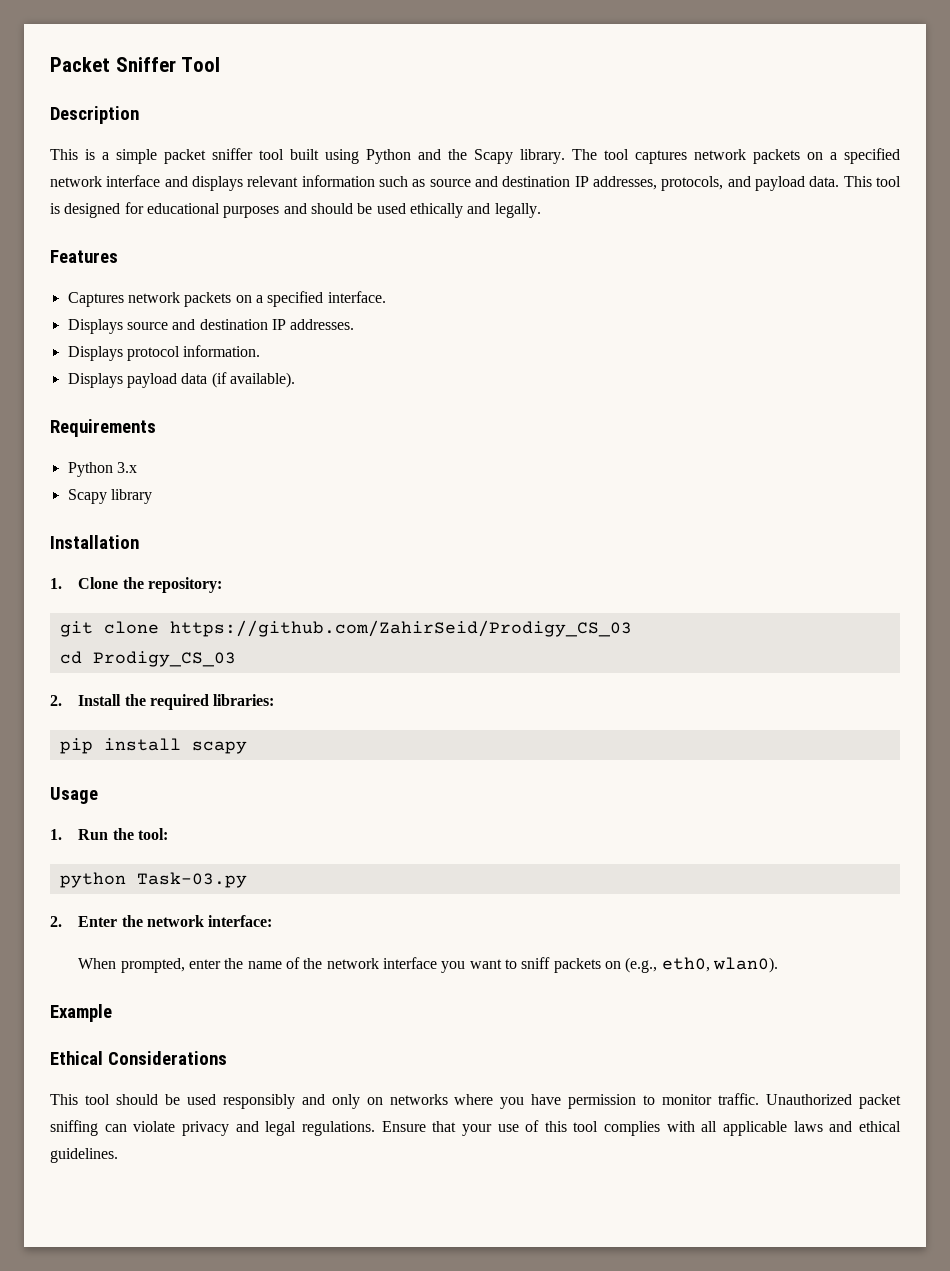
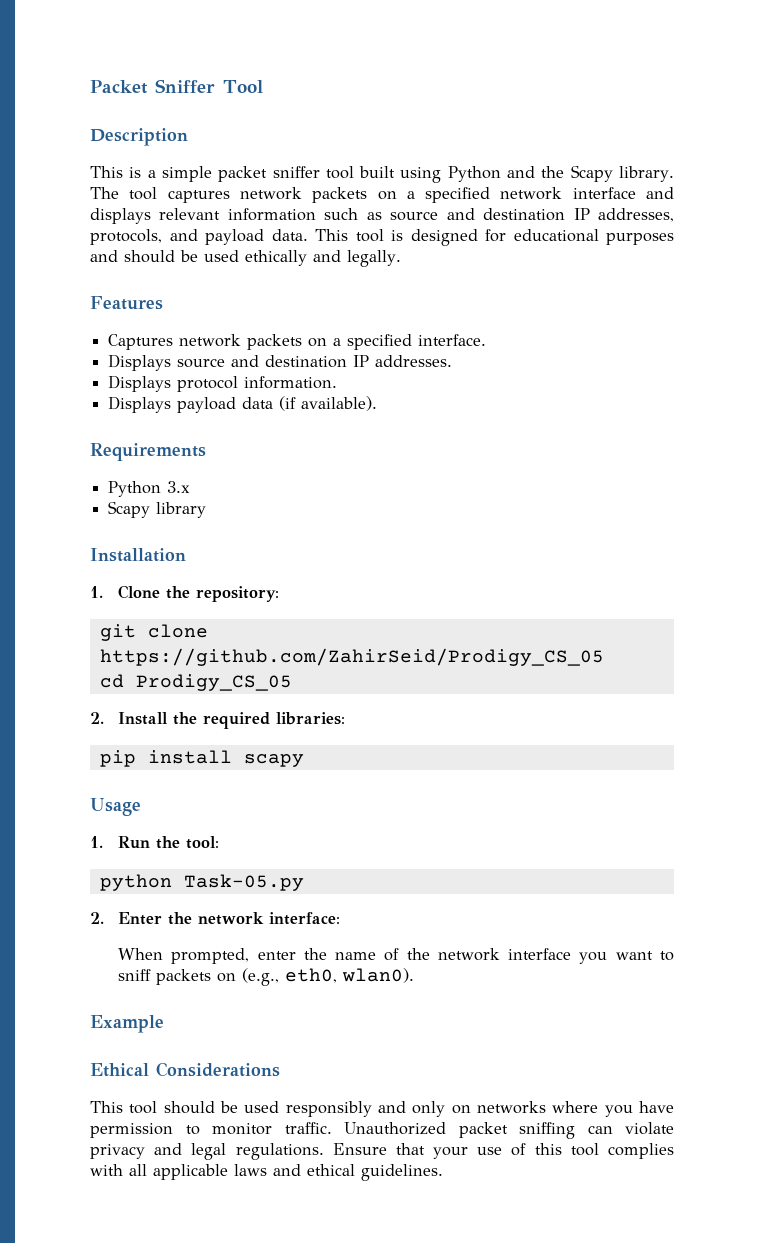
[169,620,632,637] https://github.com/ZahirSeid/Prodigy_CS_03 -> [99,648,604,666] https://github.com/ZahirSeid/Prodigy_CS_05
[92,651,236,667] Prodigy_CS_03 -> [135,674,292,691] Prodigy_CS_05
[136,872,247,888] Task-03.py -> [183,874,304,891] Task-05.py

